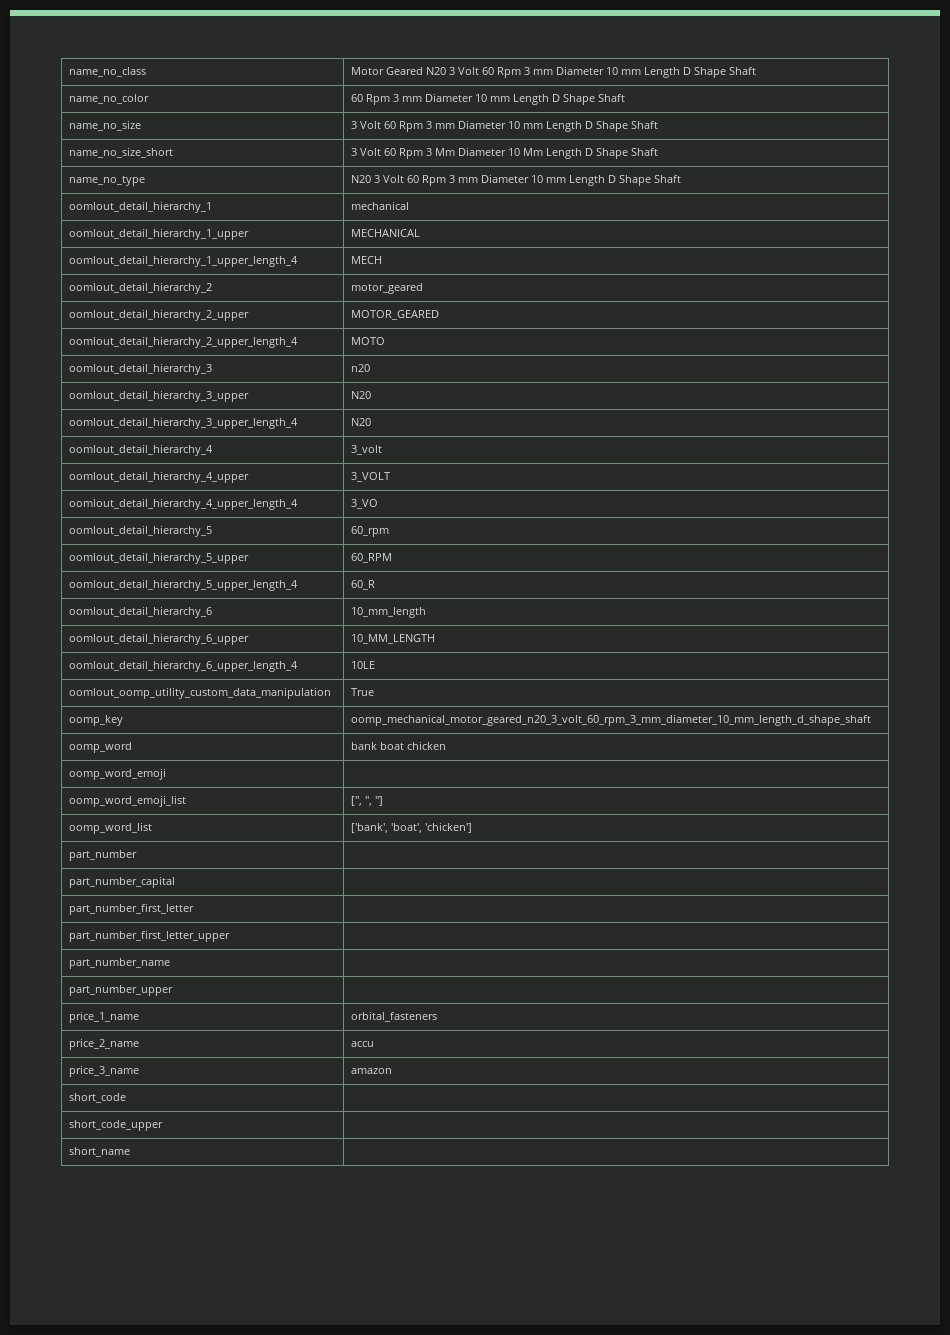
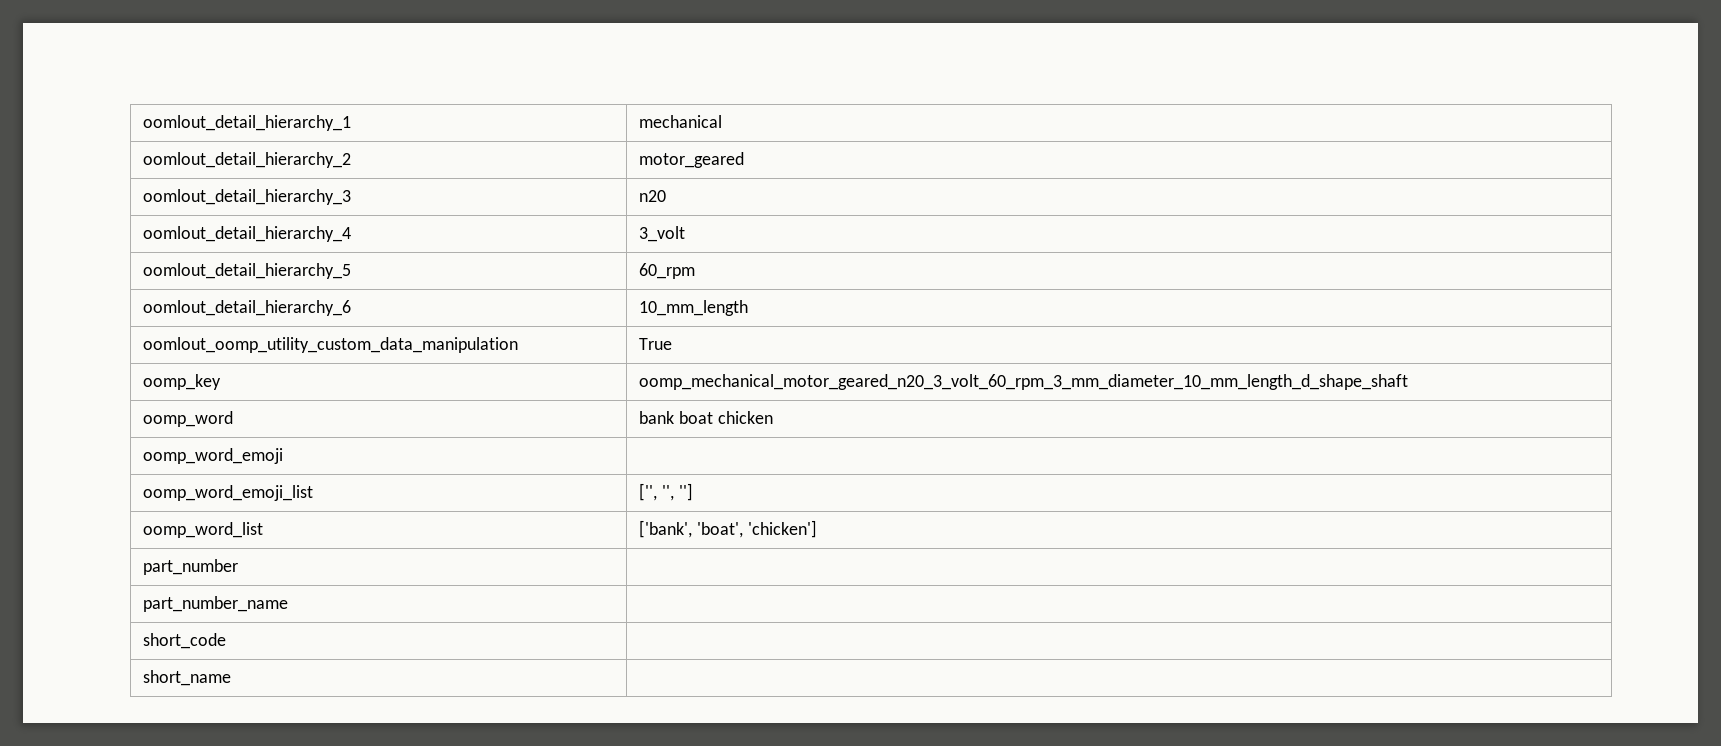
[68,67,146,77] [350,66,756,78] [68,94,149,104] [350,93,625,105] [68,120,141,131] [350,120,658,132] [68,147,173,158] [350,147,658,159] [68,176,145,186] [350,174,681,186] [68,201,212,213] [350,201,409,210] [68,228,249,240] [350,229,420,237] [68,255,298,267] [350,256,382,264] [68,282,212,294] [350,283,423,294] [68,309,249,321] [350,310,439,320] [68,336,298,348] [350,337,385,345] [68,363,212,375] [350,364,370,372] [68,390,249,402] [350,391,371,399] [68,417,298,429] [350,418,371,426] [68,444,213,456] [350,445,382,455] [68,471,249,483] [350,472,390,482] [68,498,298,510] [350,499,378,509] [68,525,212,537] [350,526,389,537] [68,552,249,564] [350,553,392,563] [68,579,298,591] [350,580,375,590] [68,606,212,618] [350,607,426,618] [68,633,249,645] [350,634,435,644] [68,660,298,672] [350,661,375,669] name_no_class | Motor Geared N20 3 Volt 60 Rpm 3 mm Diameter 10 mm Length D Shape Shaft // name_no_color | 60 Rpm 3 mm Diameter 10 mm Length D Shape Shaft // name_no_size | 3 Volt 60 Rpm 3 mm Diameter 10 mm Length D Shape Shaft // name_no_size_short | 3 Volt 60 Rpm 3 Mm Diameter 10 Mm Length D Shape Shaft // name_no_type | N20 3 Volt 60 Rpm 3 mm Diameter 10 mm Length D Shape Shaft // oomlout_detail_hierarchy_1 | mechanical // oomlout_detail_hierarchy_1_upper | MECHANICAL // oomlout_detail_hierarchy_1_upper_length_4 | MECH // oomlout_detail_hierarchy_2 | motor_geared // oomlout_detail_hierarchy_2_upper | MOTOR_GEARED // oomlout_detail_hierarchy_2_upper_length_4 | MOTO // oomlout_detail_hierarchy_3 | n20 // oomlout_detail_hierarchy_3_upper | N20 // oomlout_detail_hierarchy_3_upper_length_4 | N20 // oomlout_detail_hierarchy_4 | 3_volt // oomlout_detail_hierarchy_4_upper | 3_VOLT // oomlout_detail_hierarchy_4_upper_length_4 | 3_VO // oomlout_detail_hierarchy_5 | 60_rpm // oomlout_detail_hierarchy_5_upper | 60_RPM // oomlout_detail_hierarchy_5_upper_length_4 | 60_R // oomlout_detail_hierarchy_6 | 10_mm_length // oomlout_detail_hierarchy_6_upper | 10_MM_LENGTH // oomlout_detail_hierarchy_6_upper_length_4 | 10LE -> [142,115,351,131] [638,115,722,128] [142,152,351,168] [638,152,744,168] [142,189,351,205] [638,190,666,202] [142,226,351,242] [638,226,685,242] [142,263,351,279] [638,263,695,279] [142,300,351,316] [638,300,748,316] oomlout_detail_hierarchy_1 | mechanical // oomlout_detail_hierarchy_2 | motor_geared // oomlout_detail_hierarchy_3 | n20 // oomlout_detail_hierarchy_4 | 3_volt // oomlout_detail_hierarchy_5 | 60_rpm // oomlout_detail_hierarchy_6 | 10_mm_length
[68,876,175,888] [68,903,194,915] [68,930,230,942] [68,958,170,969] [68,985,173,996] [68,1011,139,1023] [350,1011,437,1022] [68,1038,139,1050] [350,1041,374,1047] [68,1065,139,1077] [350,1068,392,1074] part_number_capital | // part_number_first_letter | // part_number_first_letter_upper | // part_number_name | // part_number_upper | // price_1_name | orbital_fasteners // price_2_name | accu // price_3_name | amazon -> [142,596,288,612] part_number_name |
[68,1120,163,1131] // short_code_upper | -> (226, 641) none

